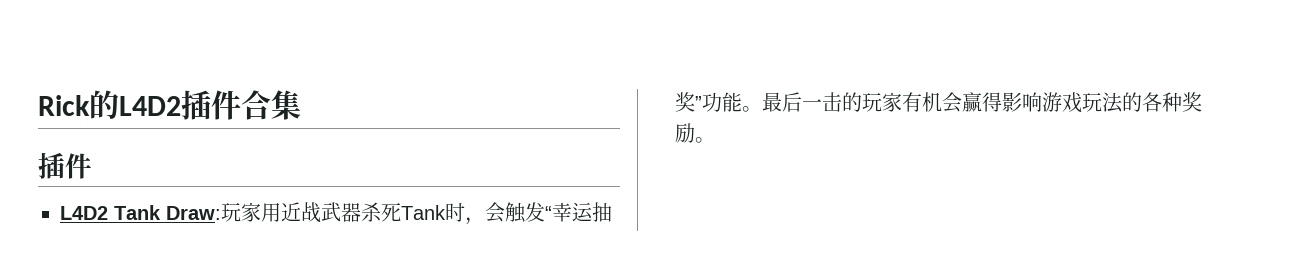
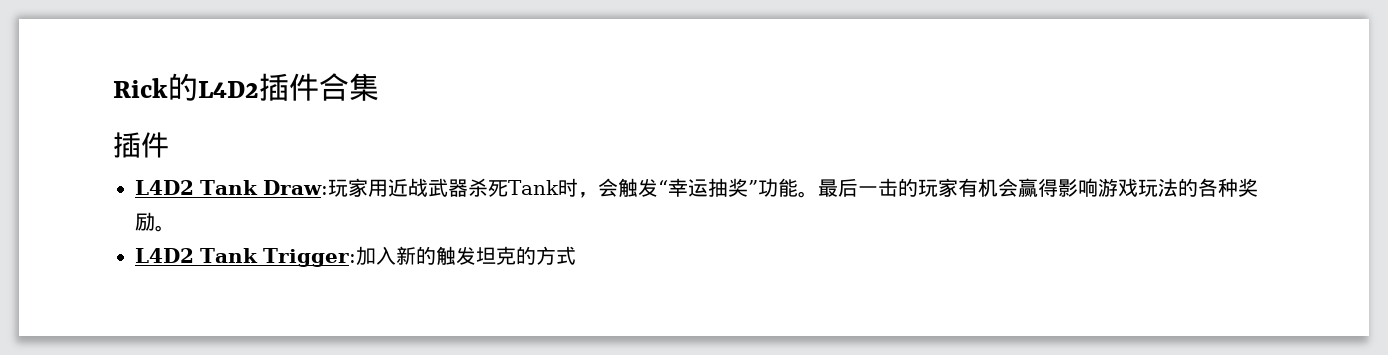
(715, 140) none -> [135,246,576,267] // L4D2 Tank Trigger:加入新的触发坦克的方式

